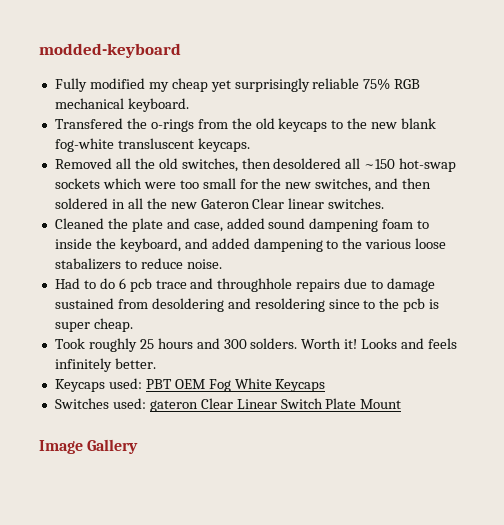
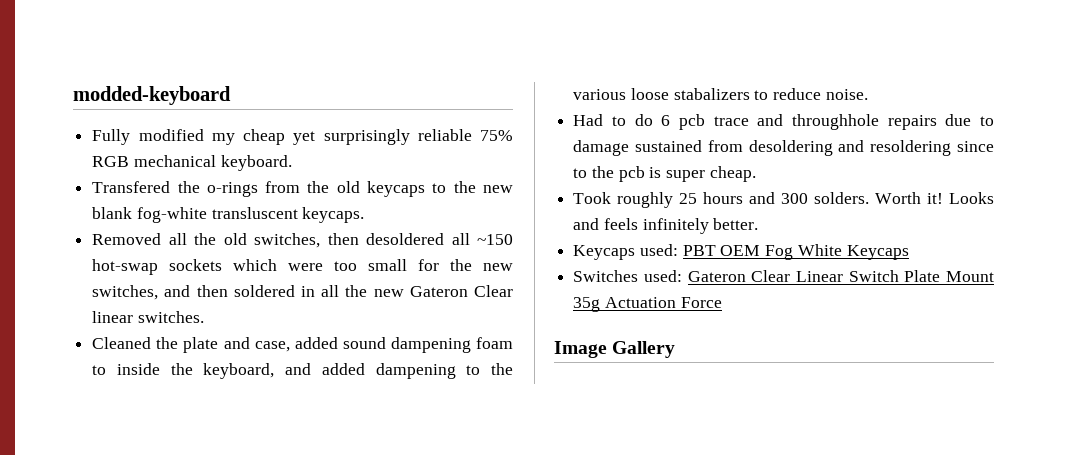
[149,400,198,412] gateron -> [687,271,746,282] Gateron
(402, 404) none -> [573,297,722,312] 35g Actuation Force

